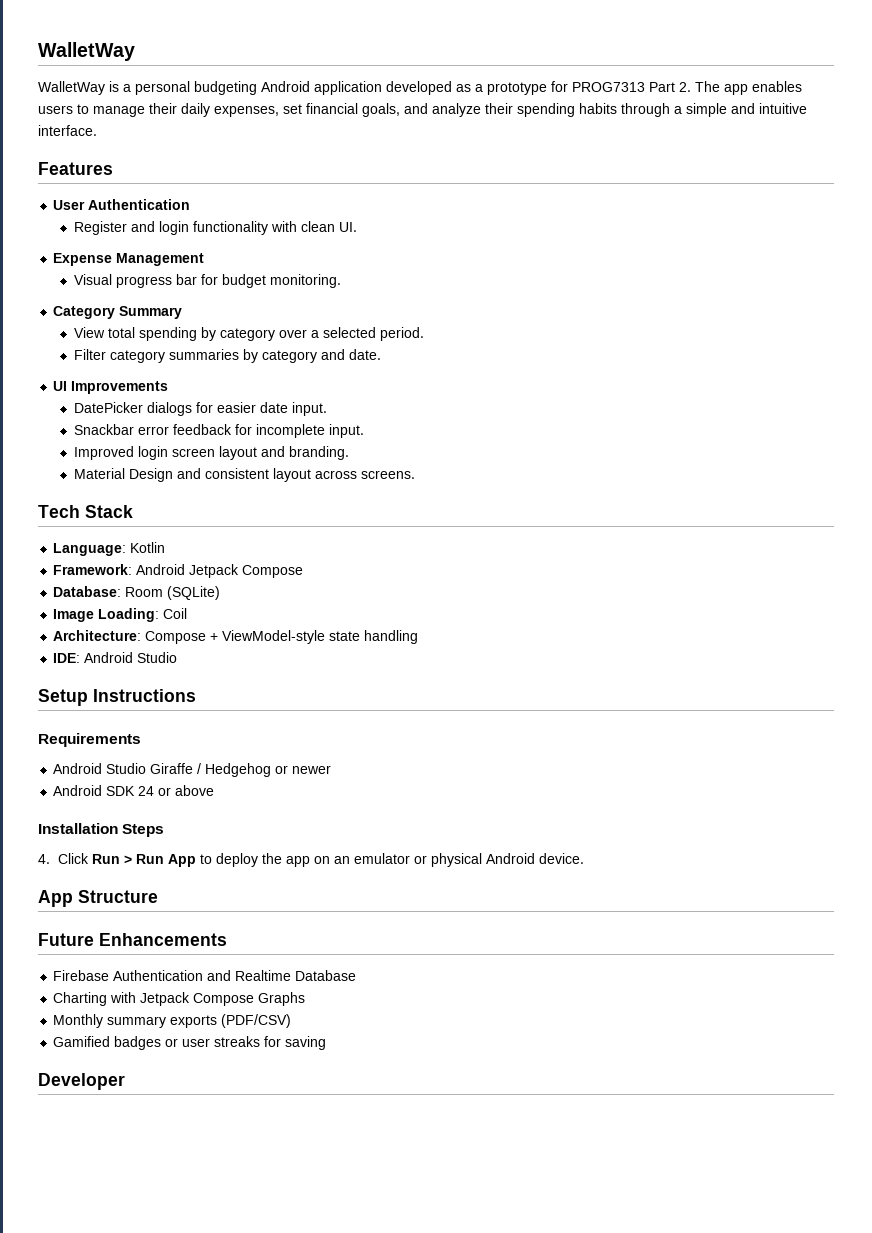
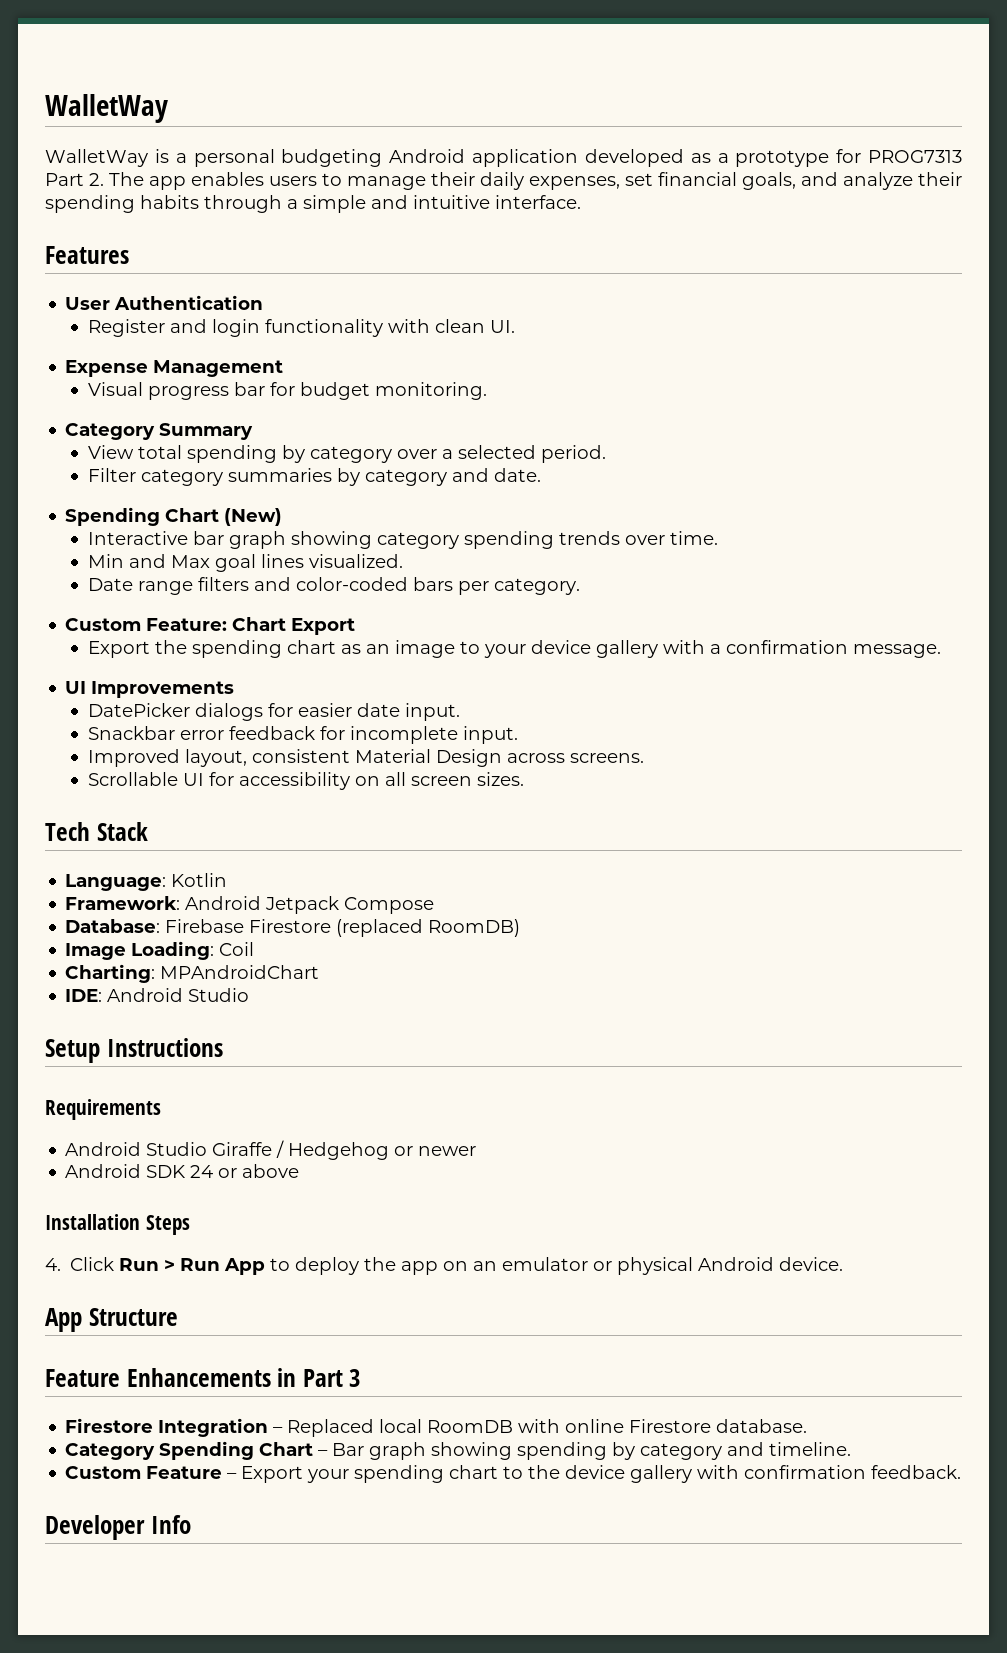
(381, 354) none -> [65,507,283,526] [87,531,718,549] [87,554,403,572] [87,577,580,595] [65,617,356,635] [87,640,941,658] // Spending Chart (New) // Interactive bar graph showing category spending trends over time. // Min and Max goal lines visualized. // Date range filters and color-coded bars per category. // Custom Feature: Chart Export // Export the spending chart as an image to your device gallery with a confirmation message.
[137,446,349,460] [73,468,415,482] login screen layout and branding. // Material Design and consistent layout across screens. -> [184,749,644,767] [87,772,524,790] layout, consistent Material Design across screens. // Scrollable UI for accessibility on all screen sizes.
[125,586,221,600] Room (SQLite) -> [165,919,521,937] Firebase Firestore (replaced RoomDB)
[53,630,419,644] Architecture: Compose + ViewModel-style state handling -> [65,964,320,983] Charting: MPAndroidChart
[38,933,94,946] Future -> [45,1369,120,1387] Feature
[53,970,357,981] [53,992,306,1006] [53,1014,292,1028] [53,1036,327,1050] // Firebase Authentication and Realtime Database // Charting with Jetpack Compose Graphs // Monthly summary exports (PDF/CSV) // Gamified badges or user streaks for saving -> [277,1368,362,1387] [65,1418,808,1437] [65,1441,852,1460] [65,1465,962,1483] in Part 3 // Firestore Integration – Replaced local RoomDB with online Firestore database. // Category Spending Chart – Bar graph showing spending by category and timeline. // Custom Feature – Export your spending chart to the device gallery with confirmation feedback.
(125, 1081) none -> [150,1515,191,1534] Info

